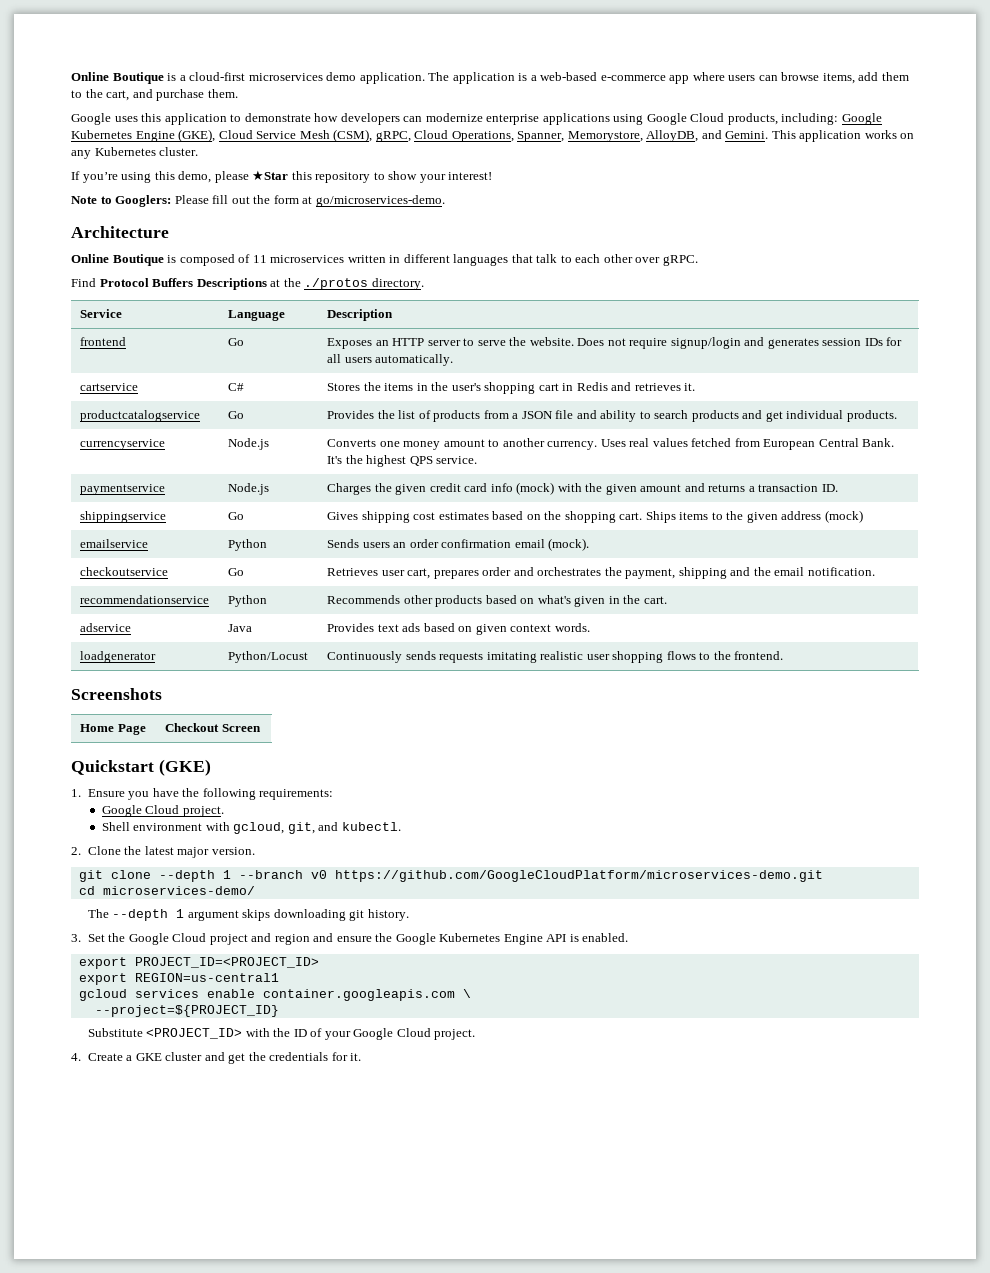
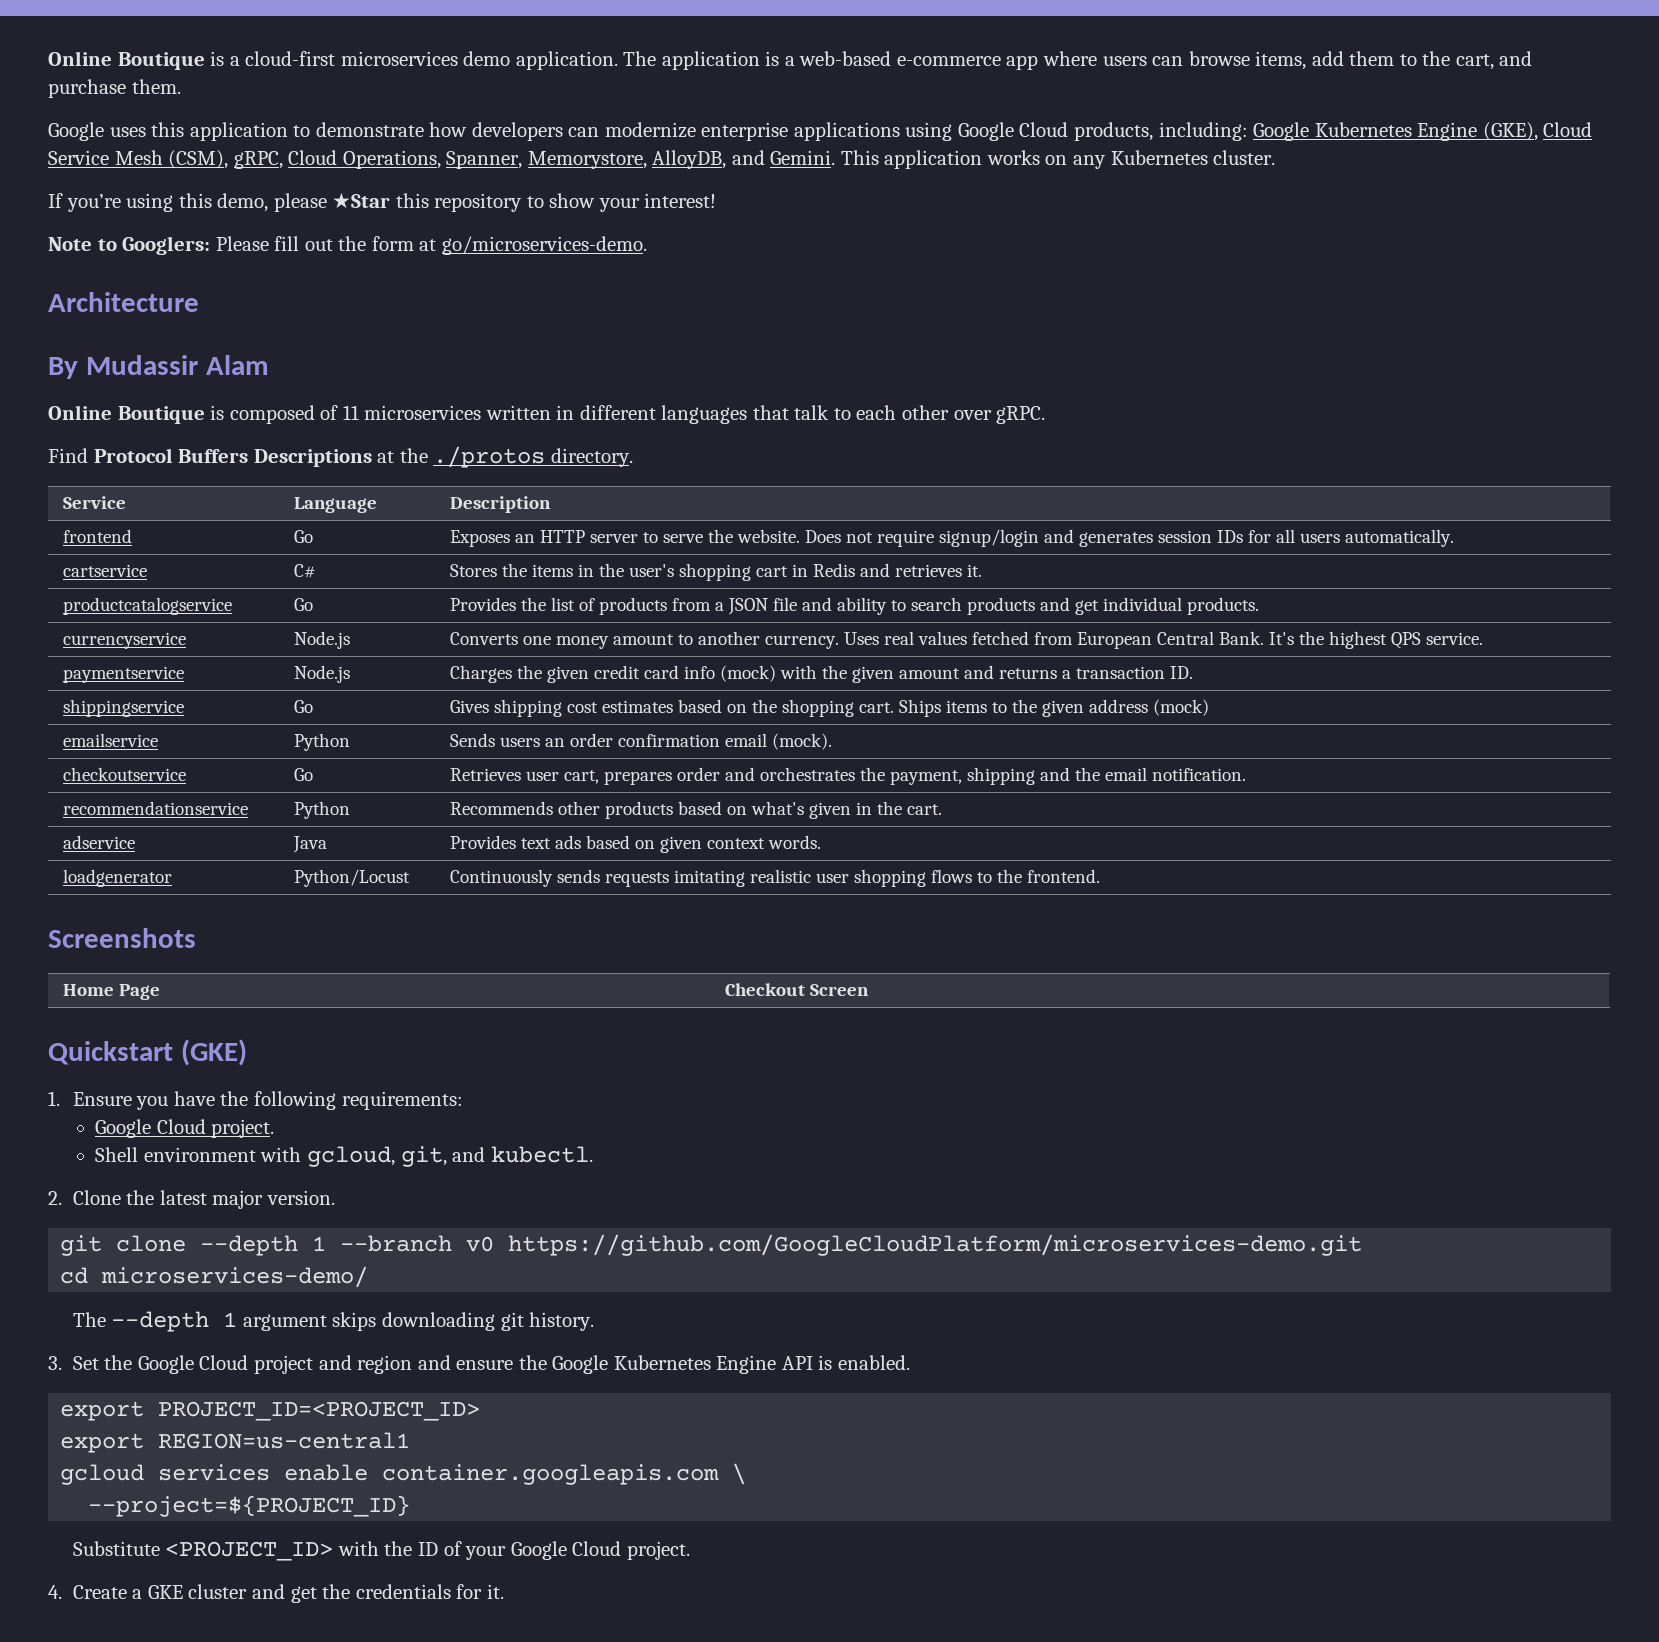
(169, 232) none -> [48,355,269,379] // By Mudassir Alam

